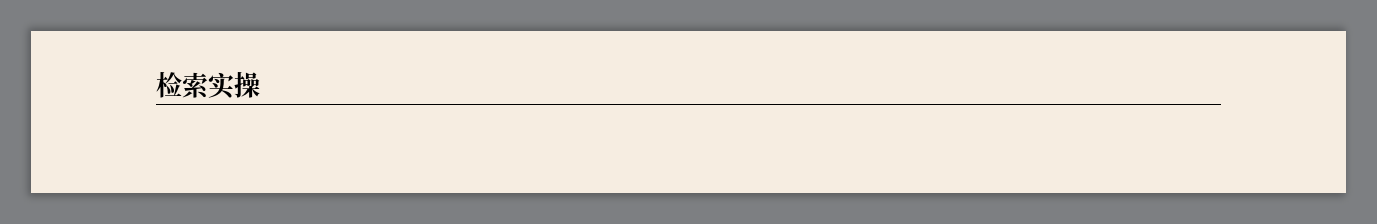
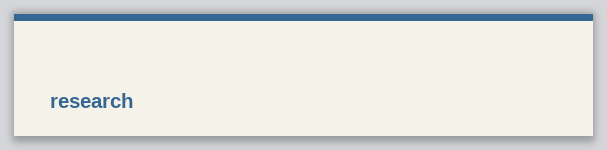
[156,71,260,99] 检索实操 -> [50,93,134,108] research

